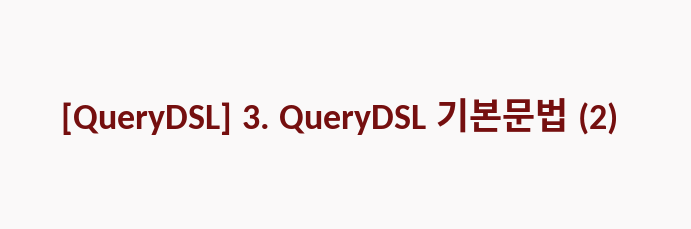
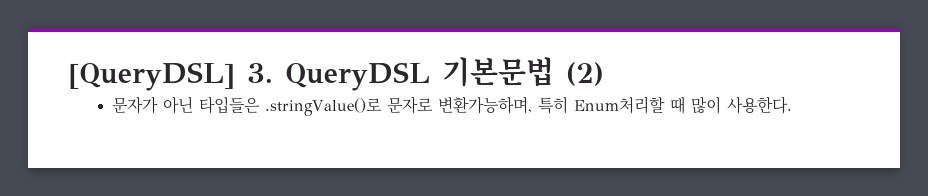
(618, 118) none -> [112,96,793,116] // 문자가 아닌 타입들은 .stringValue()로 문자로 변환가능하며, 특히 Enum처리할 때 많이 사용한다.

